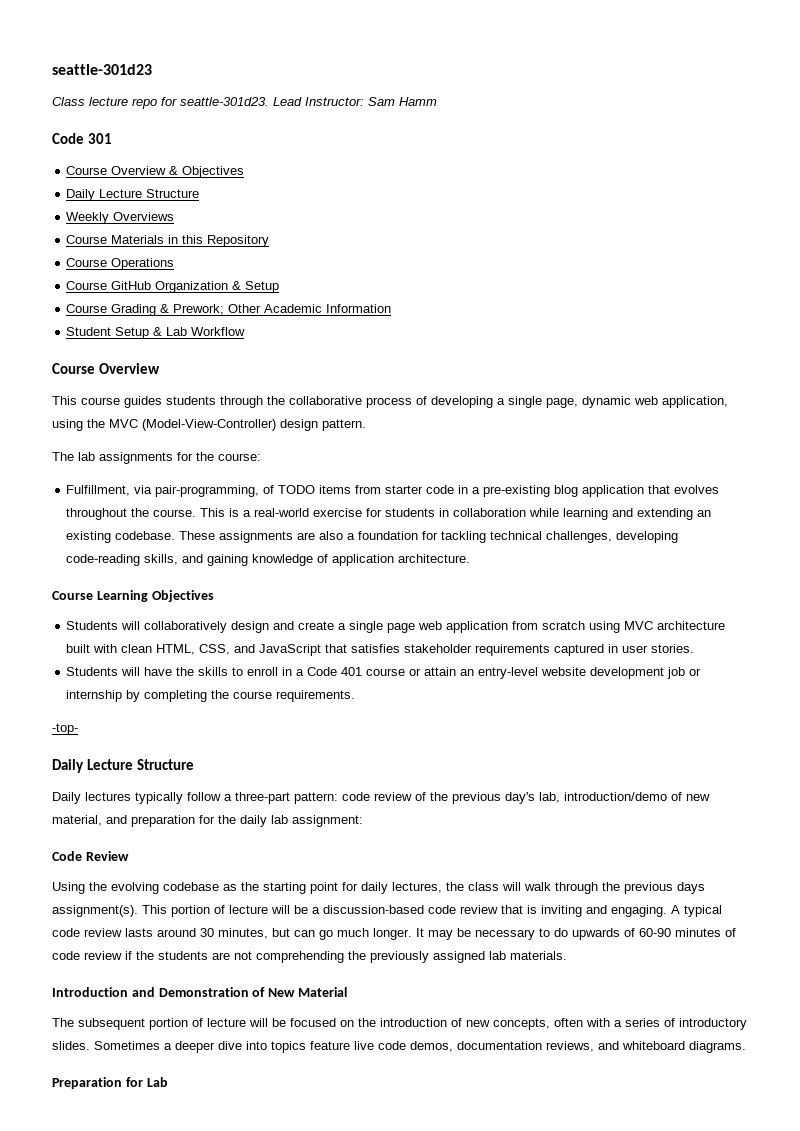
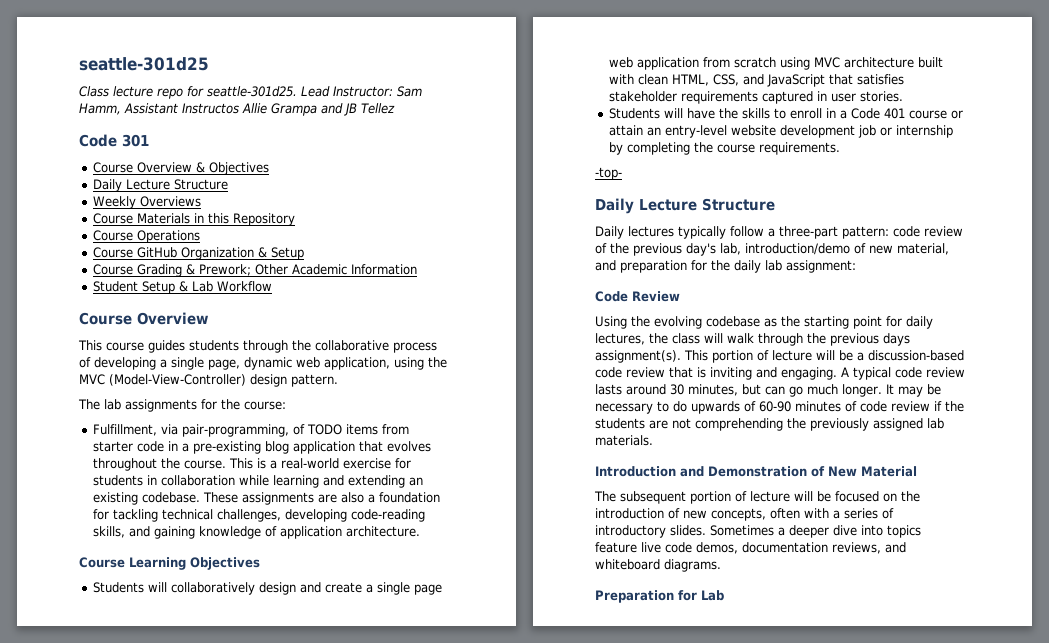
[52,64,152,75] seattle-301d23 -> [79,57,209,71] seattle-301d25
[180,97,269,106] seattle-301d23. -> [207,86,297,97] seattle-301d25.
[399,97,437,106] Hamm -> [79,103,395,116] Hamm, Assistant Instructos Allie Grampa and JB Tellez

